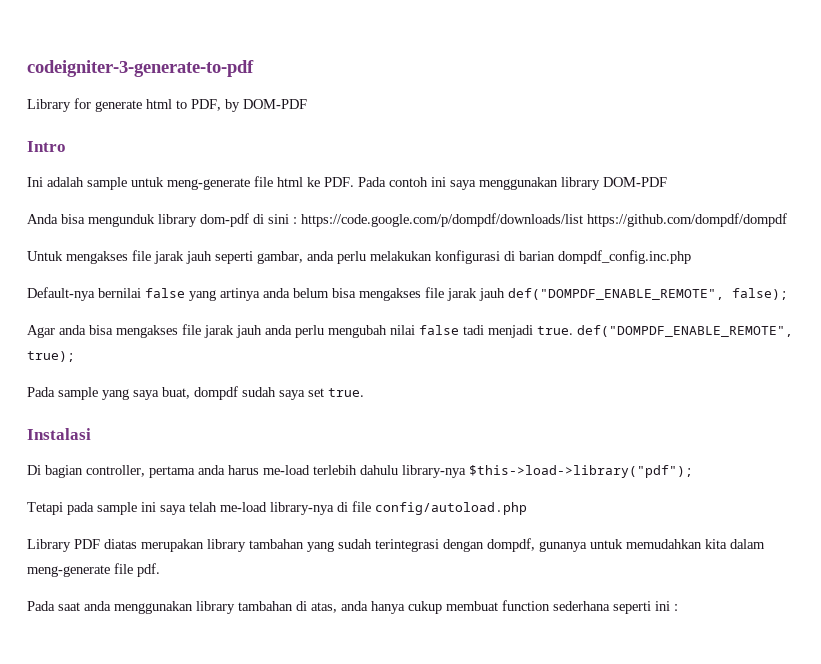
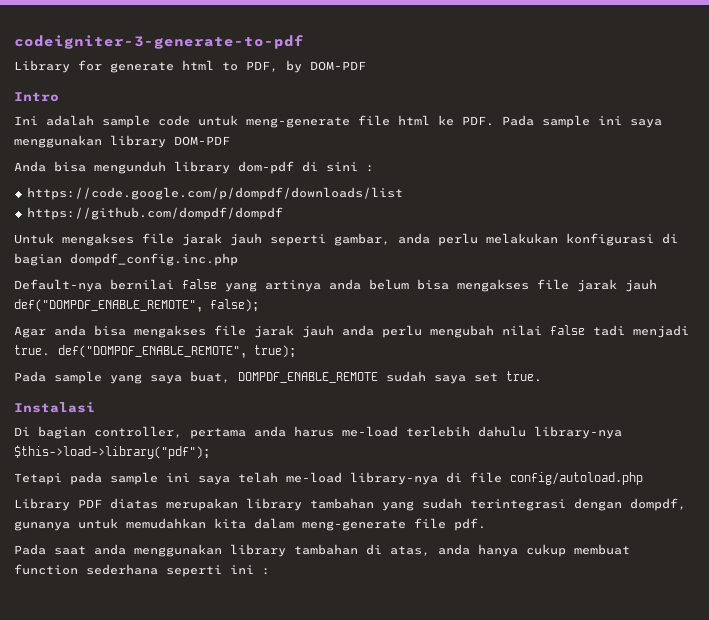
(127, 183) none -> [158,115,190,126] code
[389,177,428,187] contoh -> [542,115,590,128] sample
[88,214,155,227] mengunduk -> [94,161,166,174] mengunduh
(297, 220) none -> (374, 168) //
(583, 220) none -> (403, 193) //
[519,251,555,261] barian -> [14,253,62,266] bagian
[194,386,238,400] dompdf -> [238,372,378,383] DOMPDF_ENABLE_REMOTE

